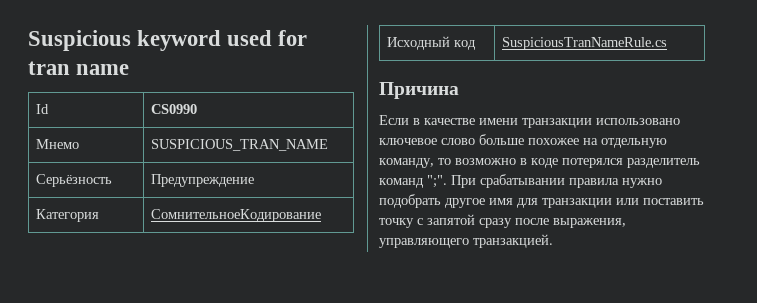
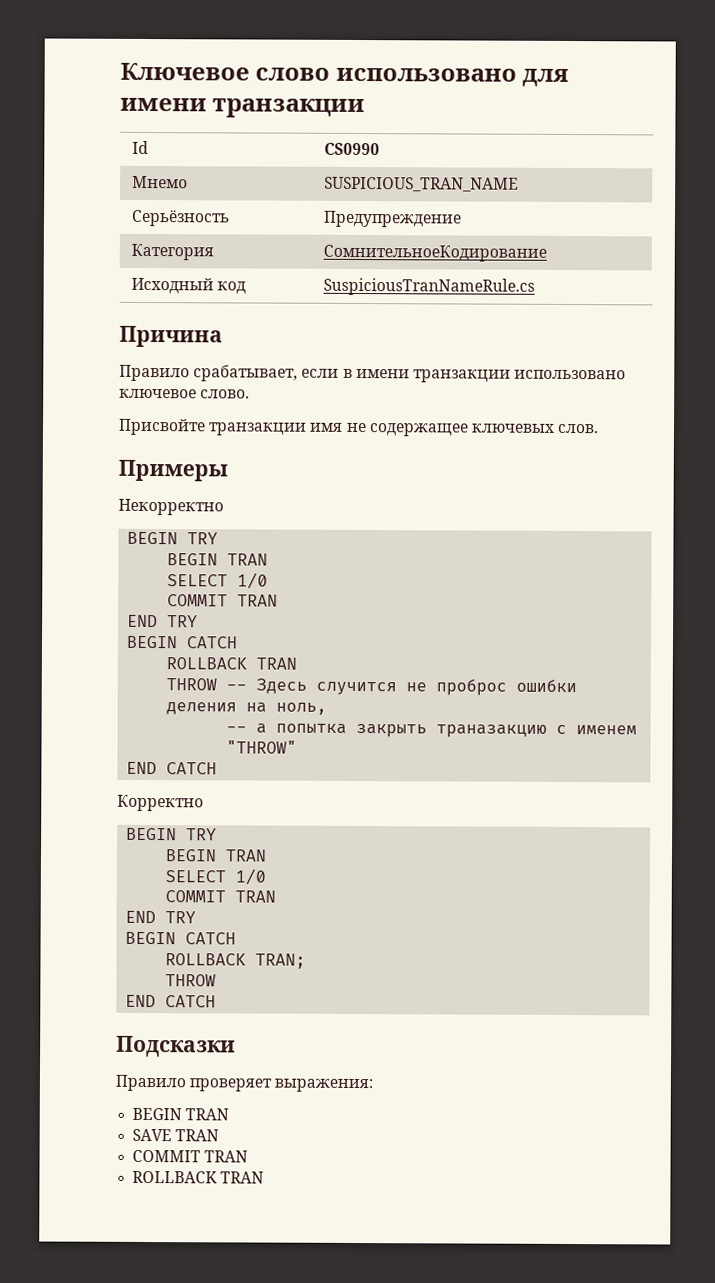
[28,30,308,51] [28,61,130,75] Suspicious keyword used for tran name -> [120,62,570,87] [120,97,366,119] Ключевое слово использовано для имени транзакции
[379,115,680,128] [379,134,667,148] [379,158,700,168] [379,174,662,188] [379,194,704,208] [379,214,626,228] [379,234,553,248] Если в качестве имени транзакции использовано ключевое слово больше похожее на отдельную команду, то возможно в коде потерялся разделитель команд ";". При срабатывании правила нужно подобрать другое имя для транзакции или поставить точку с запятой сразу после выражения, управляющего транзакцией. -> [119,364,627,383] [119,388,251,399] [118,418,600,437] [118,459,228,482] [118,498,224,516] [127,531,219,545] [167,553,269,566] [167,572,269,589] [167,594,279,607] [127,614,199,628] [126,635,239,649] [166,657,298,670] [166,678,578,696] [166,702,328,715] [226,723,638,738] [226,740,298,754] [126,761,218,775] [117,794,204,812] [126,827,218,841] [165,849,268,862] [165,868,267,885] [165,890,277,903] [125,910,197,924] [125,931,237,945] [165,953,307,969] [165,974,217,987] [125,994,217,1008] [116,1035,236,1058] [115,1074,374,1093] [132,1107,230,1121] [132,1128,220,1142] [132,1149,249,1163] [132,1170,265,1184] Правило срабатывает, если в имени транзакции использовано ключевое слово. // Присвойте транзакции имя не содержащее ключевых слов. // Примеры // Некорректно // BEGIN TRY // BEGIN TRAN // SELECT 1/0 // COMMIT TRAN // END TRY // BEGIN CATCH // ROLLBACK TRAN // THROW -- Здесь случится не проброс ошибки деления на ноль, // -- а попытка закрыть траназакцию с именем "THROW" // END CATCH // Корректно // BEGIN TRY // BEGIN TRAN // SELECT 1/0 // COMMIT TRAN // END TRY // BEGIN CATCH // ROLLBACK TRAN; // THROW // END CATCH // Подсказки // Правило проверяет выражения: // BEGIN TRAN // SAVE TRAN // COMMIT TRAN // ROLLBACK TRAN

